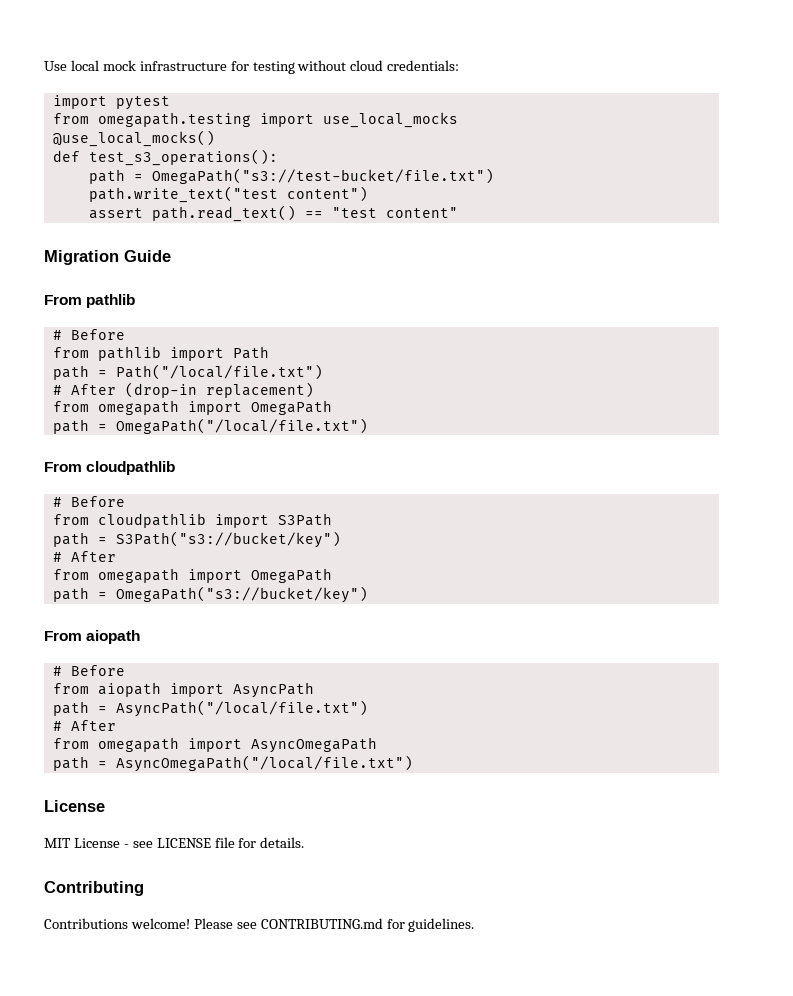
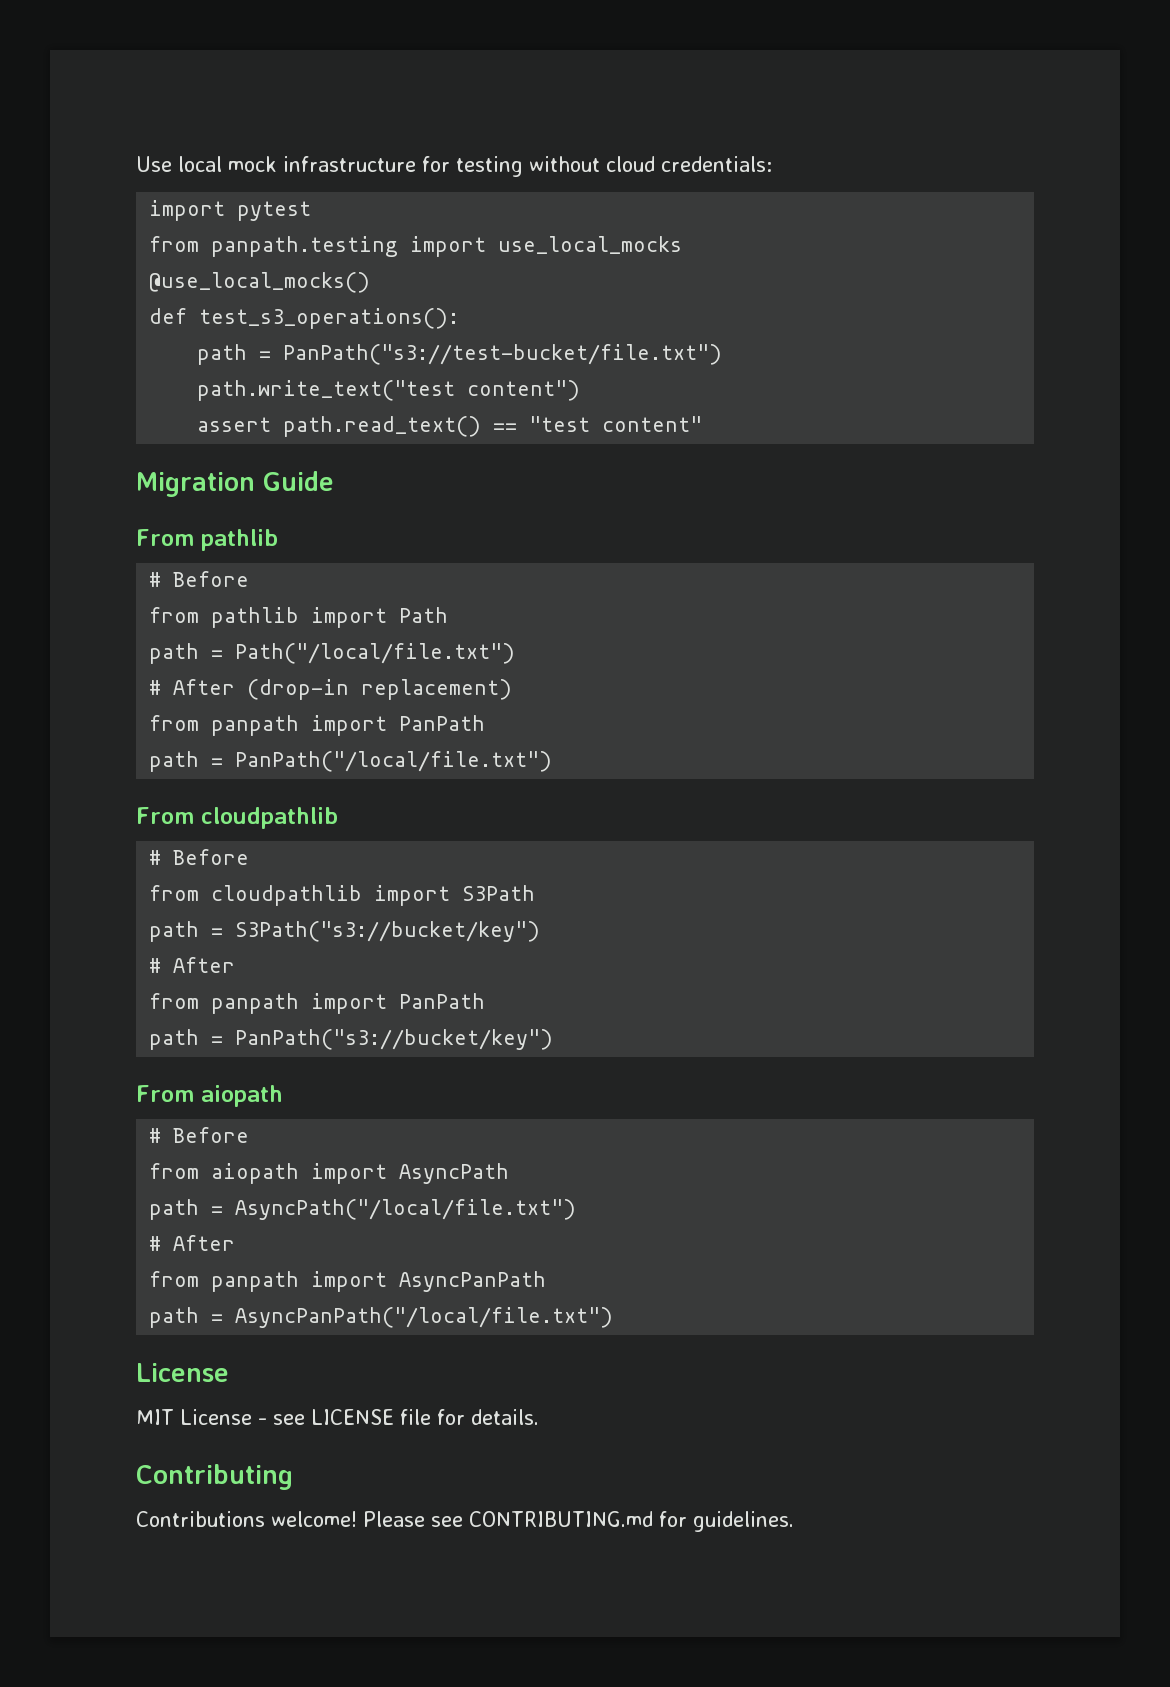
[97,112,251,127] omegapath.testing -> [211,236,399,257] panpath.testing
[151,168,494,184] OmegaPath("s3://test-bucket/file.txt") -> [283,344,723,365] PanPath("s3://test-bucket/file.txt")
[97,400,332,415] [52,418,368,434] omegapath import OmegaPath // path = OmegaPath("/local/file.txt") -> [211,715,486,736] [149,751,553,772] panpath import PanPath // path = PanPath("/local/file.txt")
[97,568,332,583] [52,586,368,603] omegapath import OmegaPath // path = OmegaPath("s3://bucket/key") -> [211,993,486,1014] [149,1029,554,1050] panpath import PanPath // path = PanPath("s3://bucket/key")
[97,737,377,753] [52,755,413,772] omegapath import AsyncOmegaPath // path = AsyncOmegaPath("/local/file.txt") -> [211,1271,547,1292] [149,1307,614,1328] panpath import AsyncPanPath // path = AsyncPanPath("/local/file.txt")

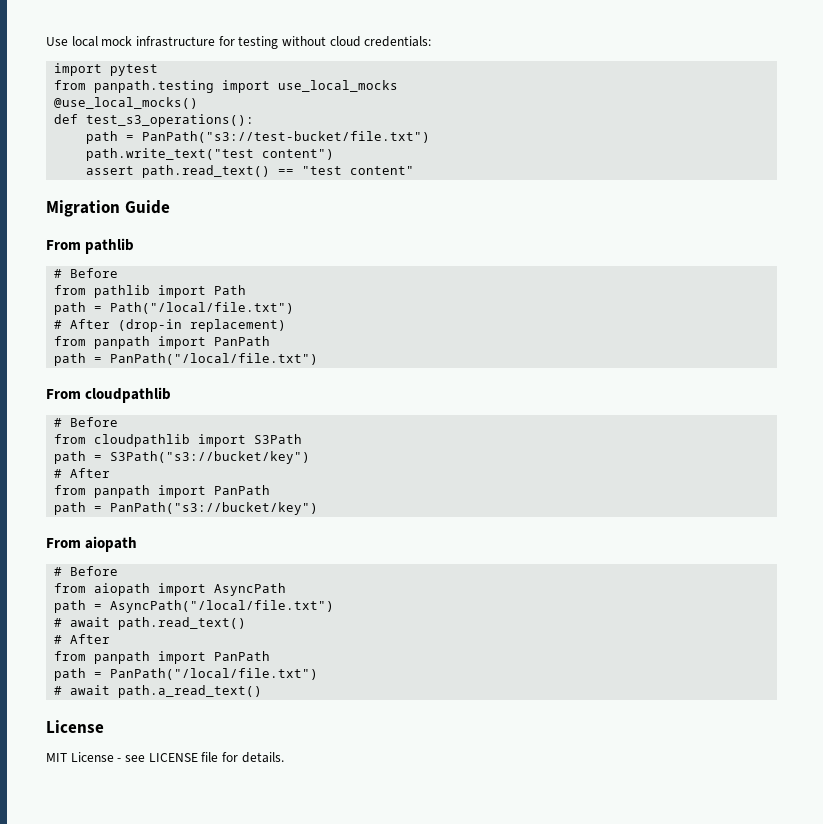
[149,1235,236,1251] [149,1271,547,1292] [149,1307,614,1328] // # After // from panpath import AsyncPanPath // path = AsyncPanPath("/local/file.txt") -> [54,617,247,630] [54,634,111,644] [54,651,271,664] [54,668,319,681] [54,685,263,698] // # await path.read_text() // # After // from panpath import PanPath // path = PanPath("/local/file.txt") // # await path.a_read_text()
[136,1464,293,1490] [136,1511,794,1532] // Contributing // Contributions welcome! Please see CONTRIBUTING.md for guidelines. -> (284, 757) none

